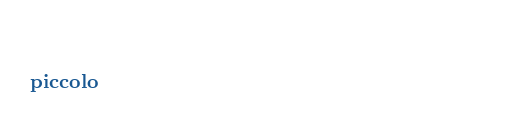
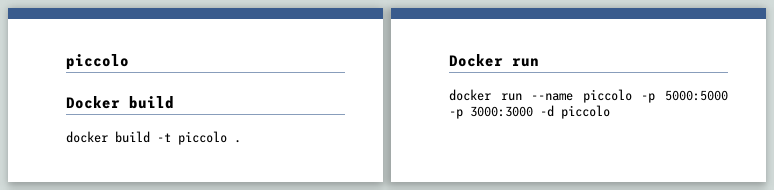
[30,74,99,92] piccolo -> [66,54,129,70] [66,96,174,109] [66,131,241,145] [449,54,539,67] [449,89,728,103] [449,105,610,119] piccolo // Docker build // docker build -t piccolo . // Docker run // docker run --name piccolo -p 5000:5000 -p 3000:3000 -d piccolo

